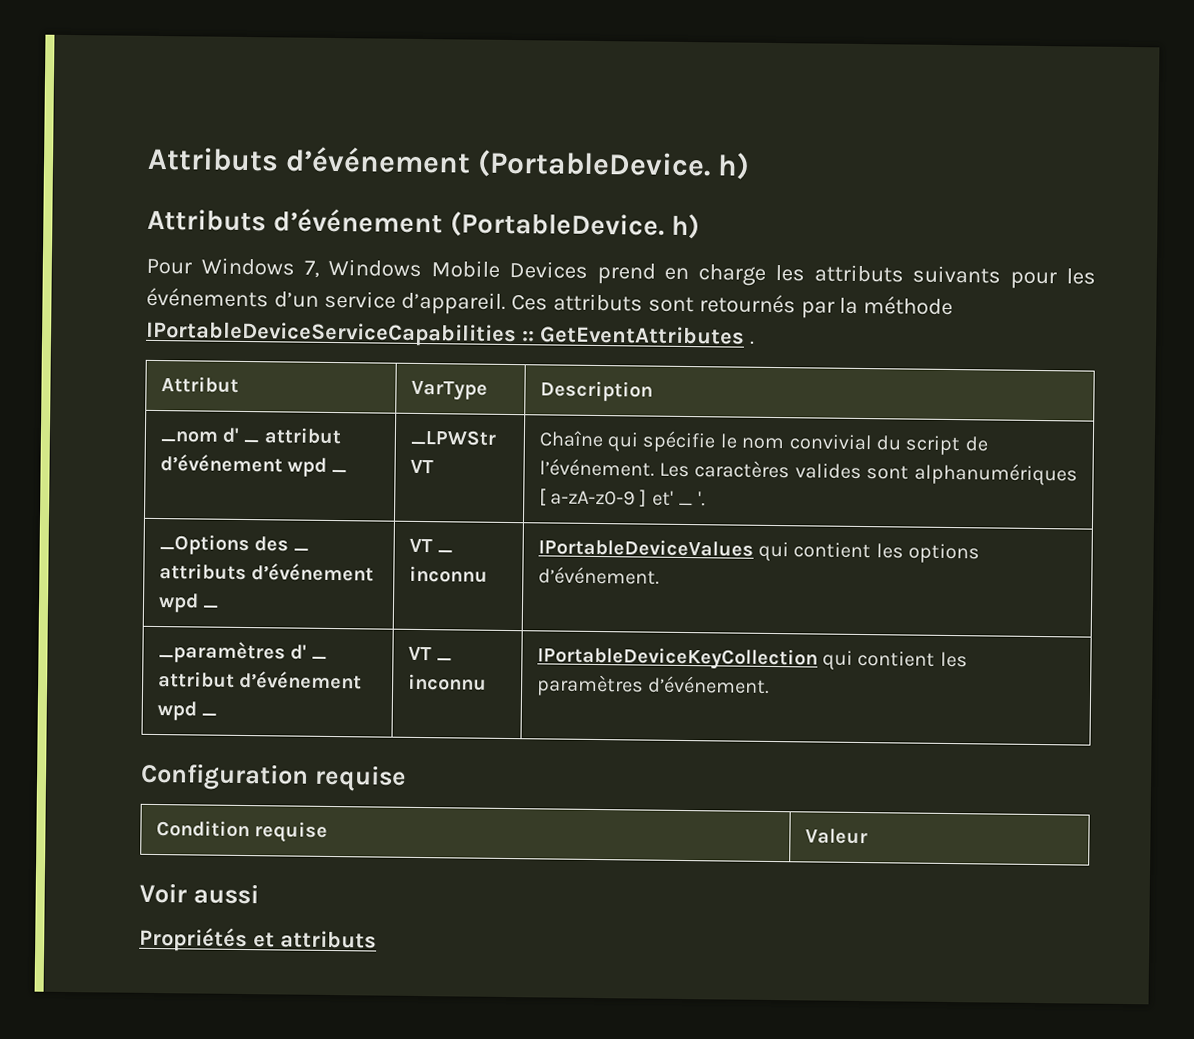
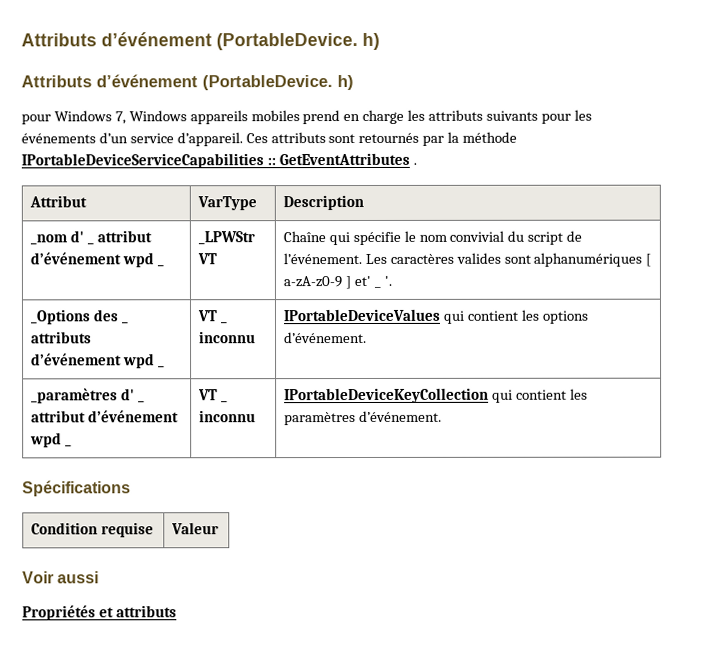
[146,258,192,275] Pour -> [21,114,51,125] pour
[431,260,588,279] Mobile Devices -> [189,110,300,125] appareils mobiles
[140,762,407,792] Configuration requise -> [22,480,131,497] Spécifications

